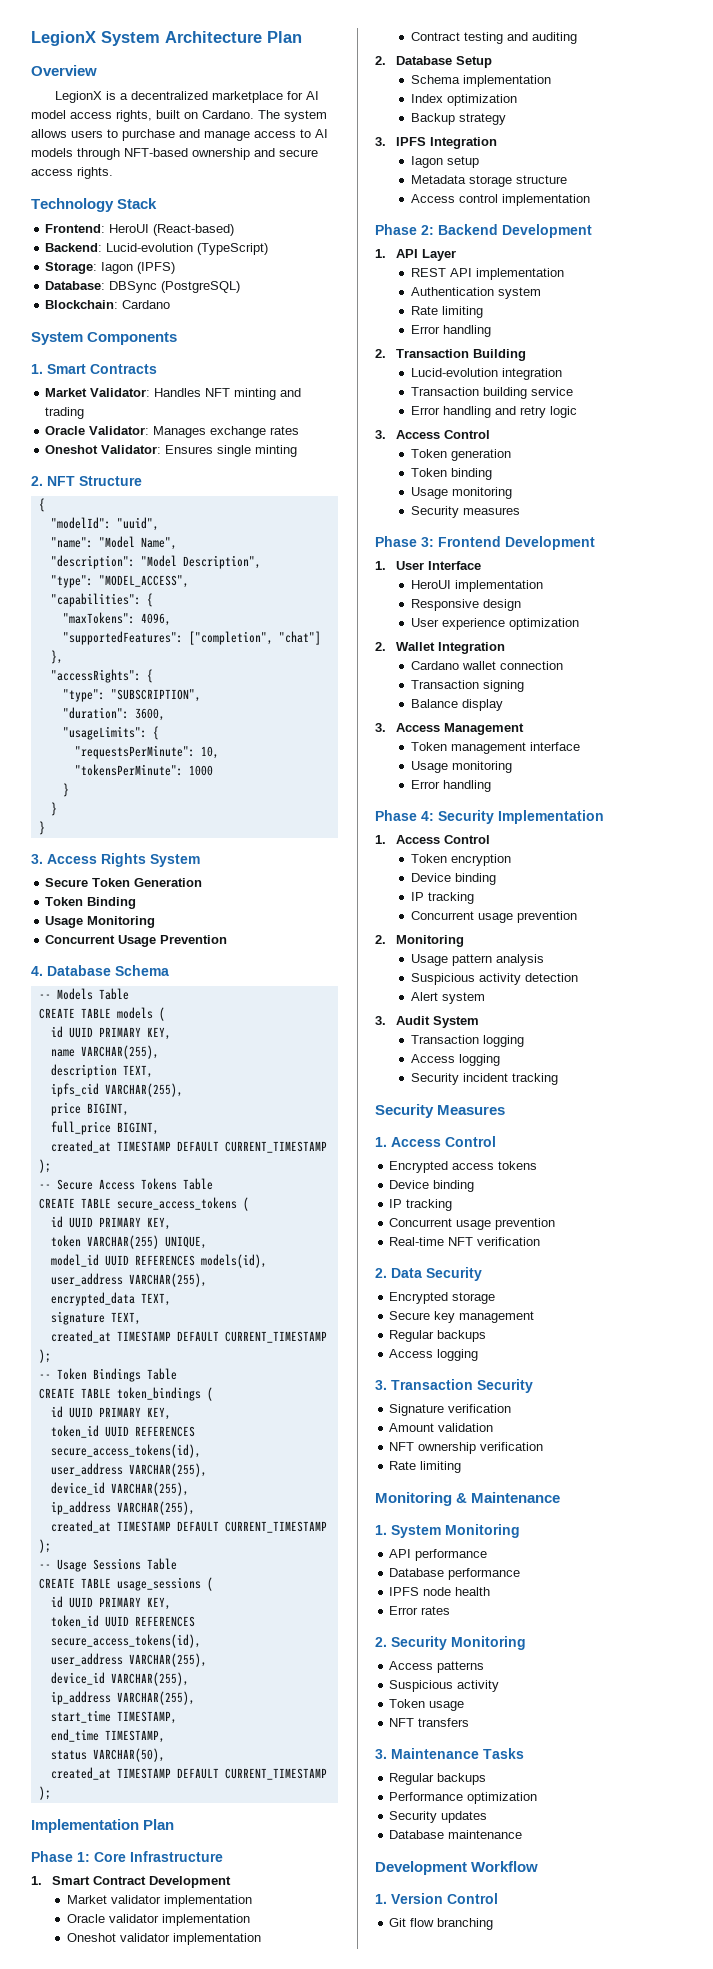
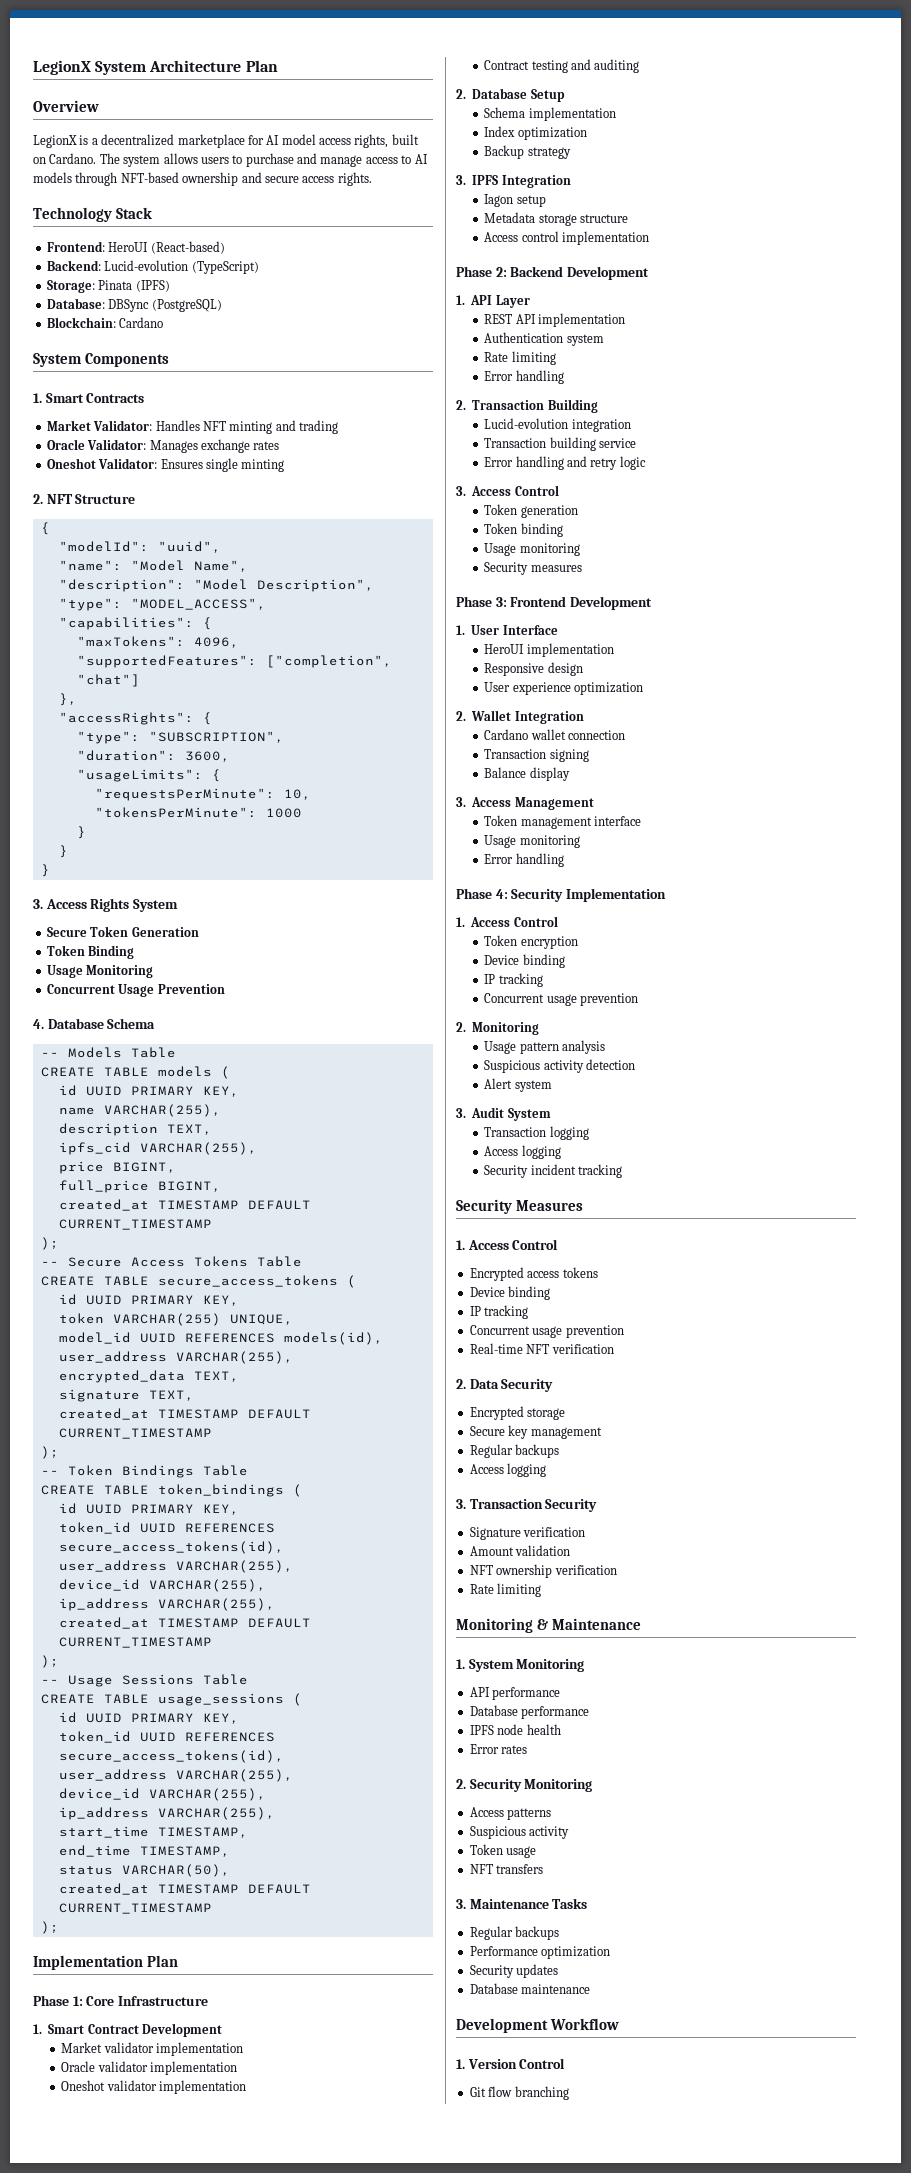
[101,262,134,274] Iagon -> [98,280,133,290] Pinata

